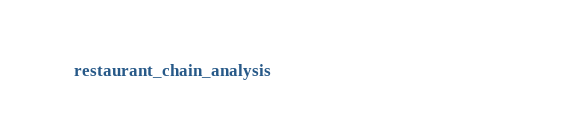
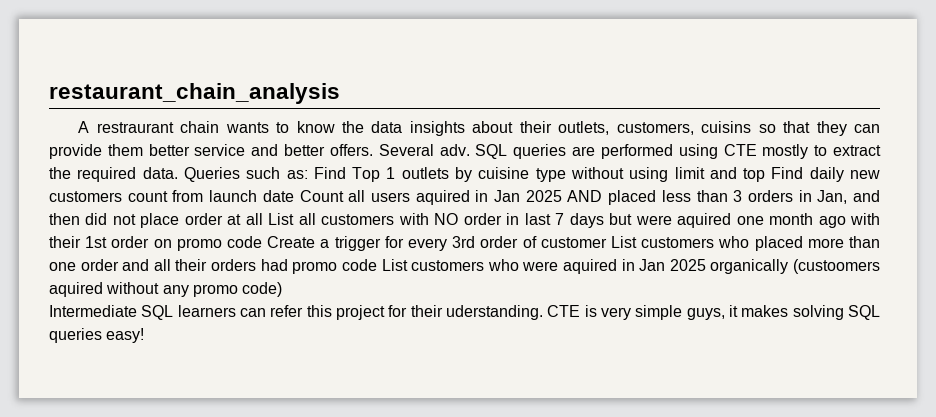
(271, 72) none -> [78,121,880,136] [49,144,882,159] [49,167,880,182] [49,190,881,205] [49,213,880,228] [49,236,881,251] [49,259,880,274] [49,282,283,297] [49,305,881,320] [49,328,145,343] // A restraurant chain wants to know the data insights about their outlets, customers, cuisins so that they can provide them better service and better offers. Several adv. SQL queries are performed using CTE mostly to extract the required data. Queries such as: Find Top 1 outlets by cuisine type without using limit and top Find daily new customers count from launch date Count all users aquired in Jan 2025 AND placed less than 3 orders in Jan, and then did not place order at all List all customers with NO order in last 7 days but were aquired one month ago with their 1st order on promo code Create a trigger for every 3rd order of customer List customers who placed more than one order and all their orders had promo code List customers who were aquired in Jan 2025 organically (custoomers aquired without any promo code) // Intermediate SQL learners can refer this project for their uderstanding. CTE is very simple guys, it makes solving SQL queries easy!

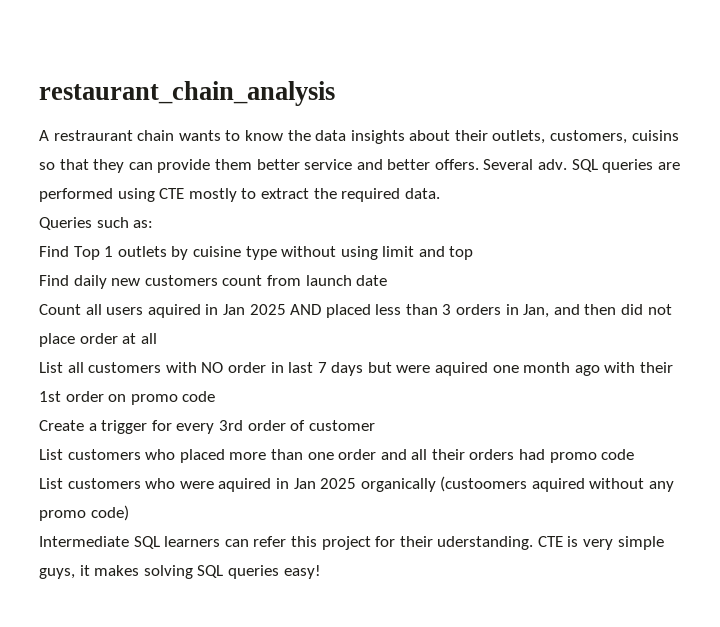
(178, 173) none -> (440, 193) //
(308, 174) none -> (154, 224) //
(766, 175) none -> (474, 253) //
(294, 196) none -> (388, 280) //
(263, 219) none -> (157, 338) //
(262, 242) none -> (216, 396) //
(607, 242) none -> (375, 425) //
(377, 265) none -> (635, 454) //

